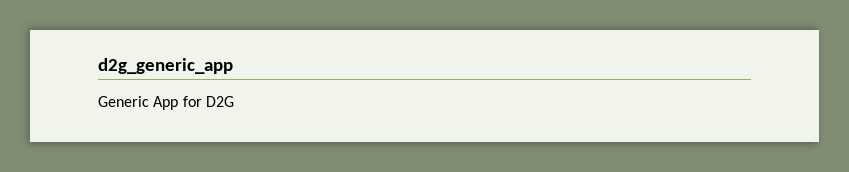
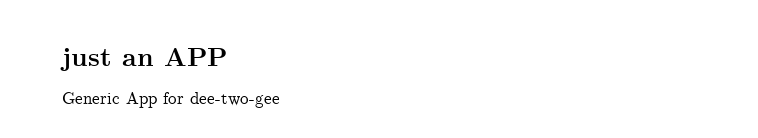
[98,58,233,74] d2g_generic_app -> [60,48,227,71] just an APP
[205,96,234,107] D2G -> [190,92,280,108] dee-two-gee

